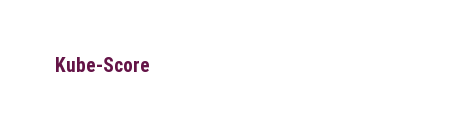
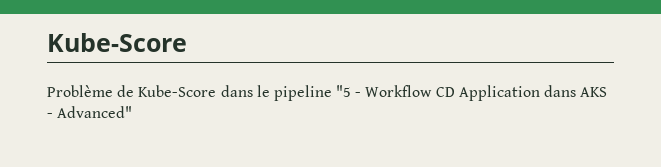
[55,57,150,72] Kube-Score -> [47,33,187,52] [47,85,608,101] [47,106,133,118] Kube-Score // Problème de Kube-Score dans le pipeline "5 - Workflow CD Application dans AKS - Advanced"

